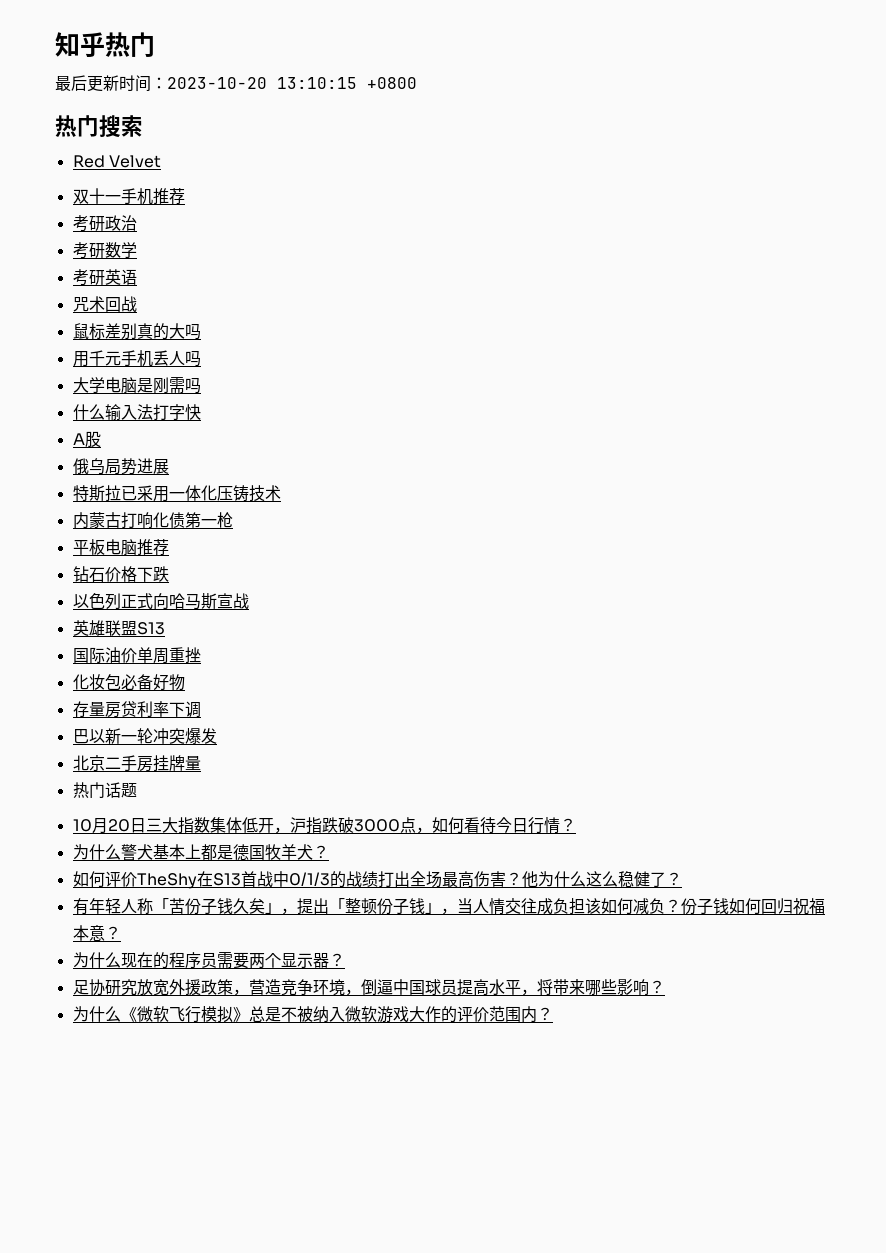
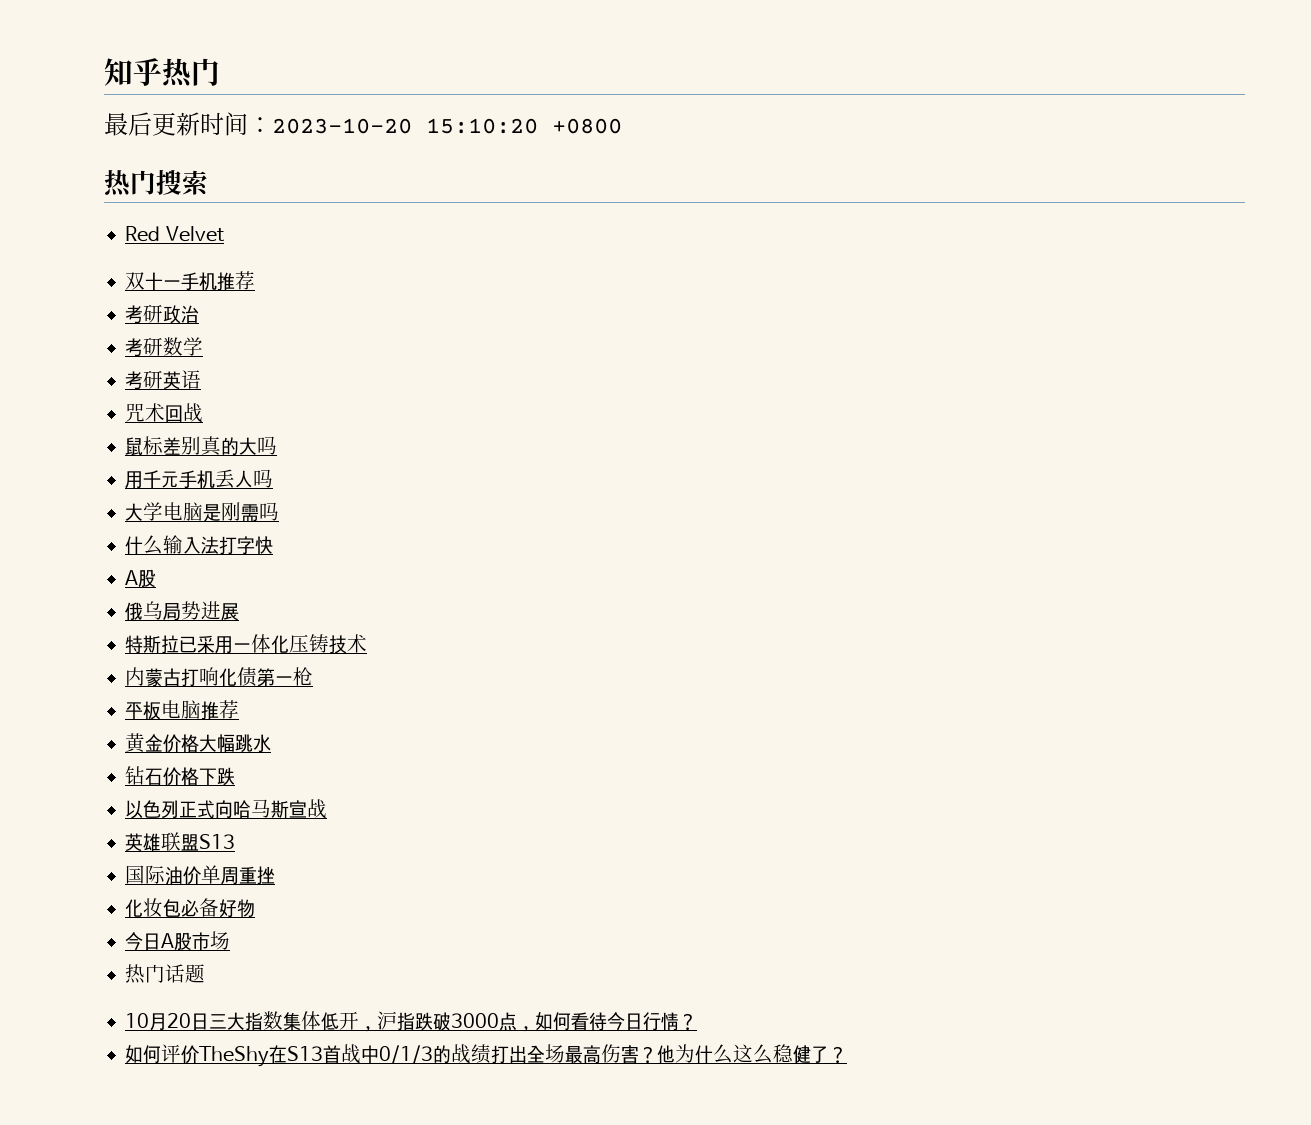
[277,77,357,89] 13:10:15 -> [426,118,538,134] 15:10:20
(169, 547) none -> [125,733,272,753] // 黄金价格大幅跳水
[72,701,201,718] [72,728,217,744] [72,755,201,772] 存量房贷利率下调 // 巴以新一轮冲突爆发 // 北京二手房挂牌量 -> [125,931,231,951] 今日A股市场
[72,844,329,861] // 为什么警犬基本上都是德国牧羊犬？ -> (698, 1022) none
[72,898,825,915] [72,925,121,941] [72,952,345,969] [72,979,665,996] [72,1006,553,1023] // 有年轻人称「苦份子钱久矣」，提出「整顿份子钱」，当人情交往成负担该如何减负？份子钱如何回归祝福本意？ // 为什么现在的程序员需要两个显示器？ // 足协研究放宽外援政策，营造竞争环境，倒逼中国球员提高水平，将带来哪些影响？ // 为什么《微软飞行模拟》总是不被纳入微软游戏大作的评价范围内？ -> (848, 1055) none

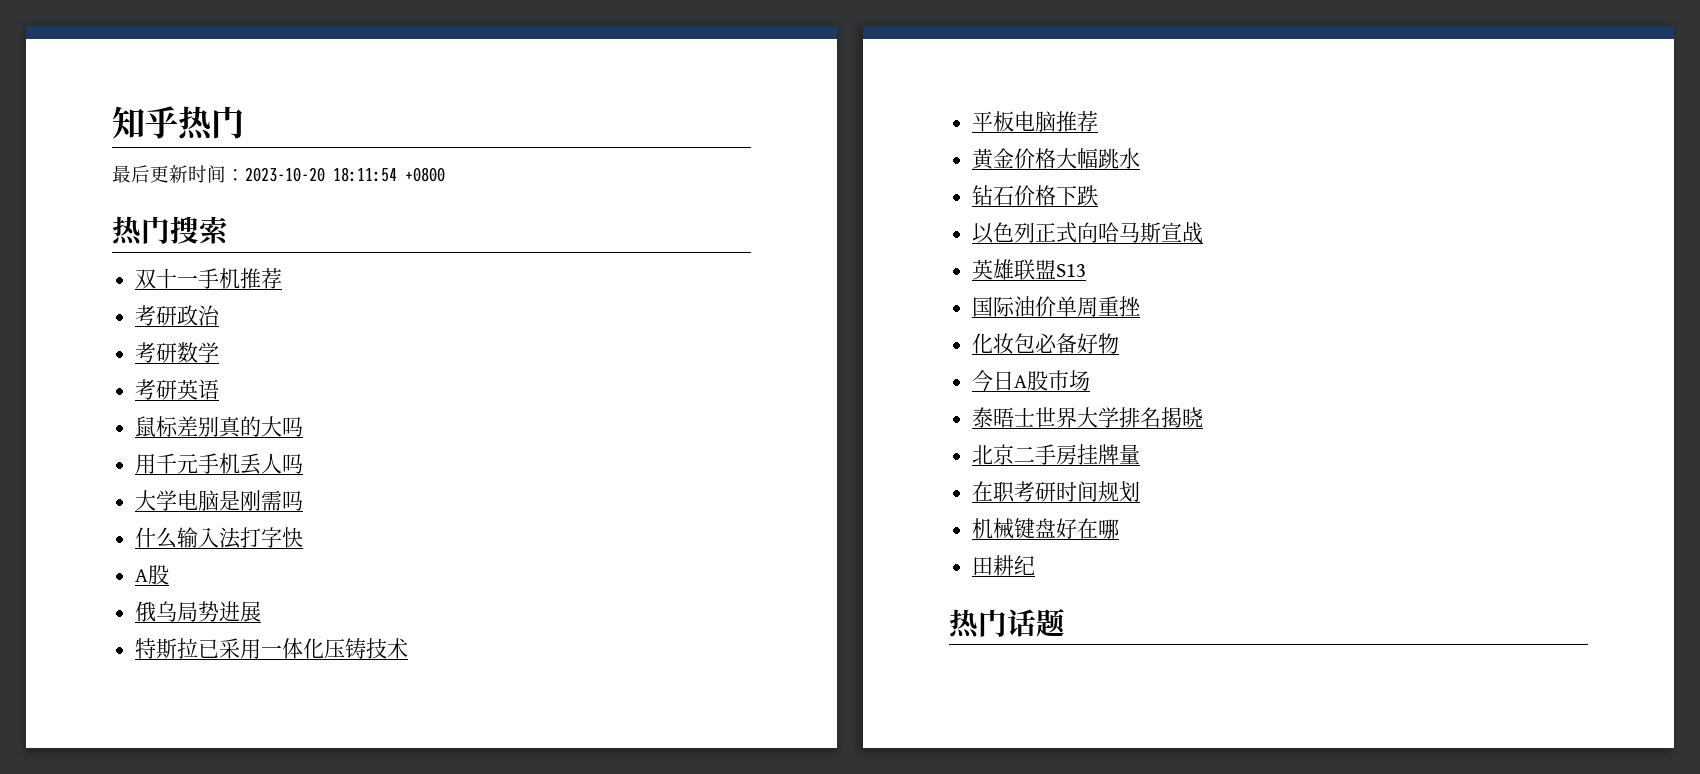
[426,118,538,134] 15:10:20 -> [333,167,397,182] 18:11:54
[125,226,224,242] // Red Velvet -> (228, 230) none
[125,403,204,423] // 咒术回战 -> (220, 389) none
[125,667,314,687] // 内蒙古打响化债第一枪 -> (409, 648) none
[125,964,206,984] [125,1011,698,1032] [125,1044,848,1067] 热门话题 // 10月20日三大指数集体低开，沪指跌破3000点，如何看待今日行情？ // 如何评价TheShy在S13首战中0/1/3的战绩打出全场最高伤害？他为什么这么稳健了？ -> [972,407,1204,428] [972,444,1141,465] [972,481,1141,503] [972,518,1120,539] [972,555,1036,576] [949,608,1065,639] 泰晤士世界大学排名揭晓 // 北京二手房挂牌量 // 在职考研时间规划 // 机械键盘好在哪 // 田耕纪 // 热门话题

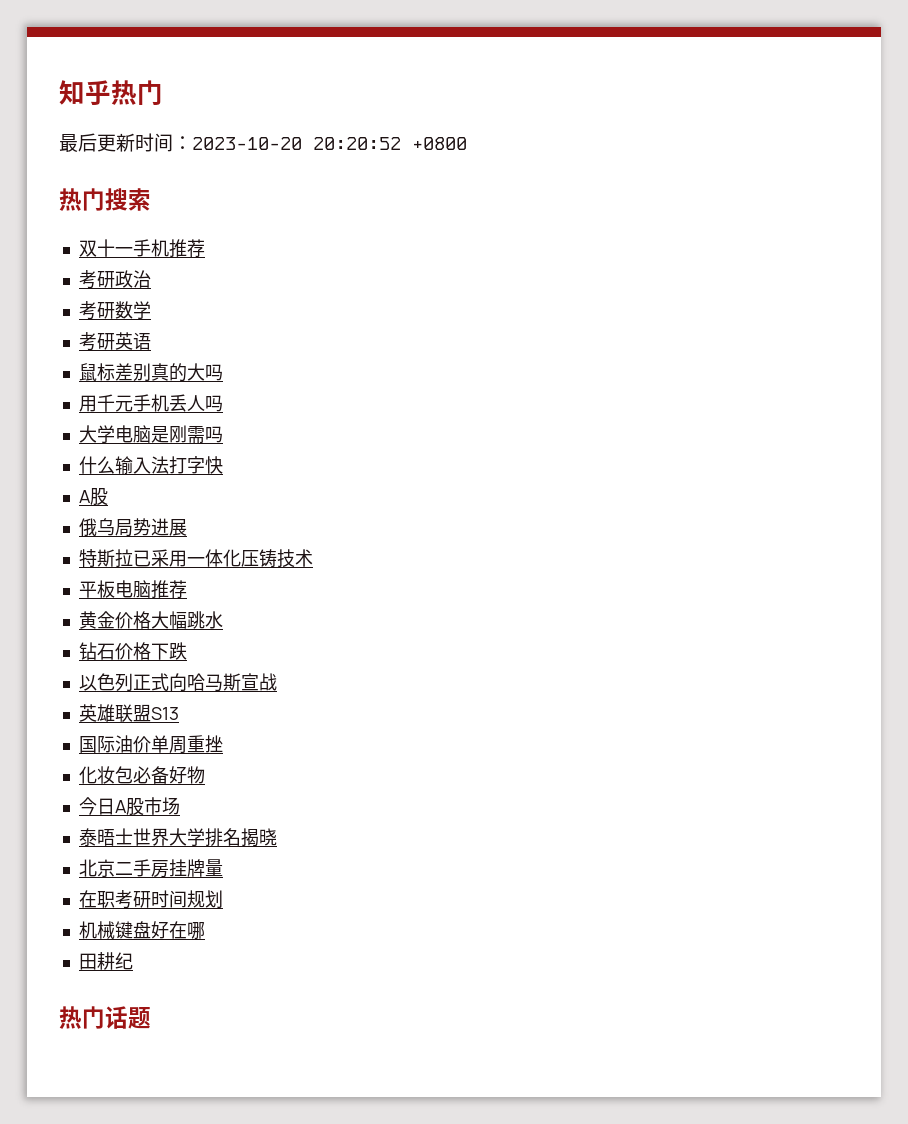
[333,167,397,182] 18:11:54 -> [313,137,401,150] 20:20:52

